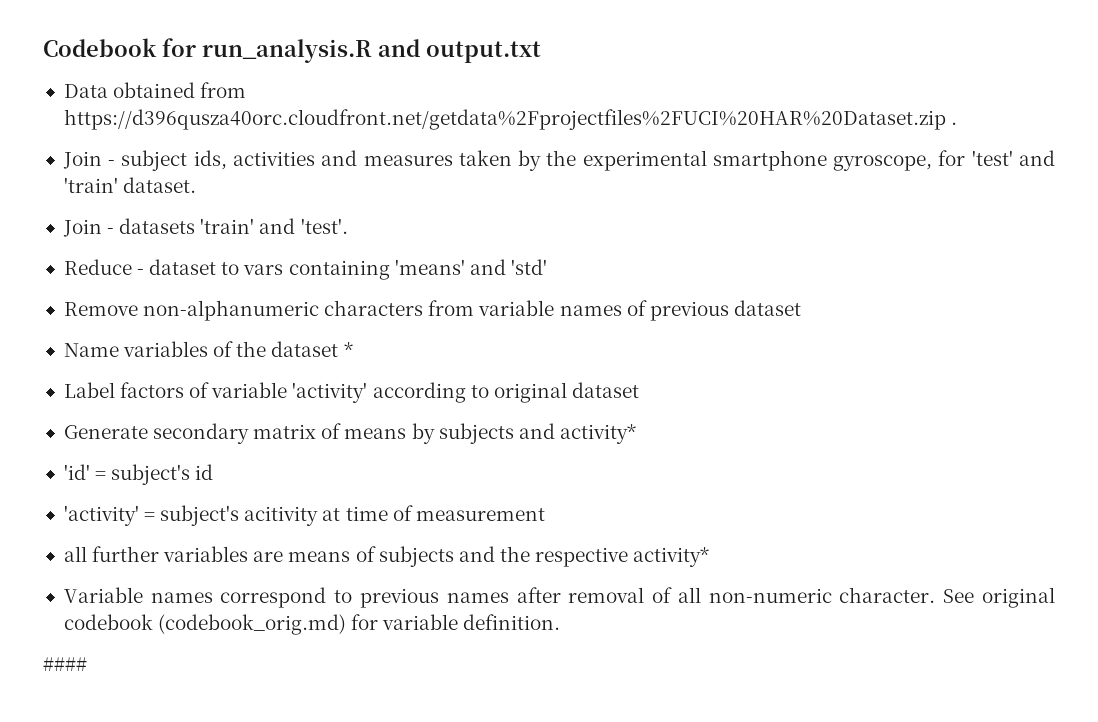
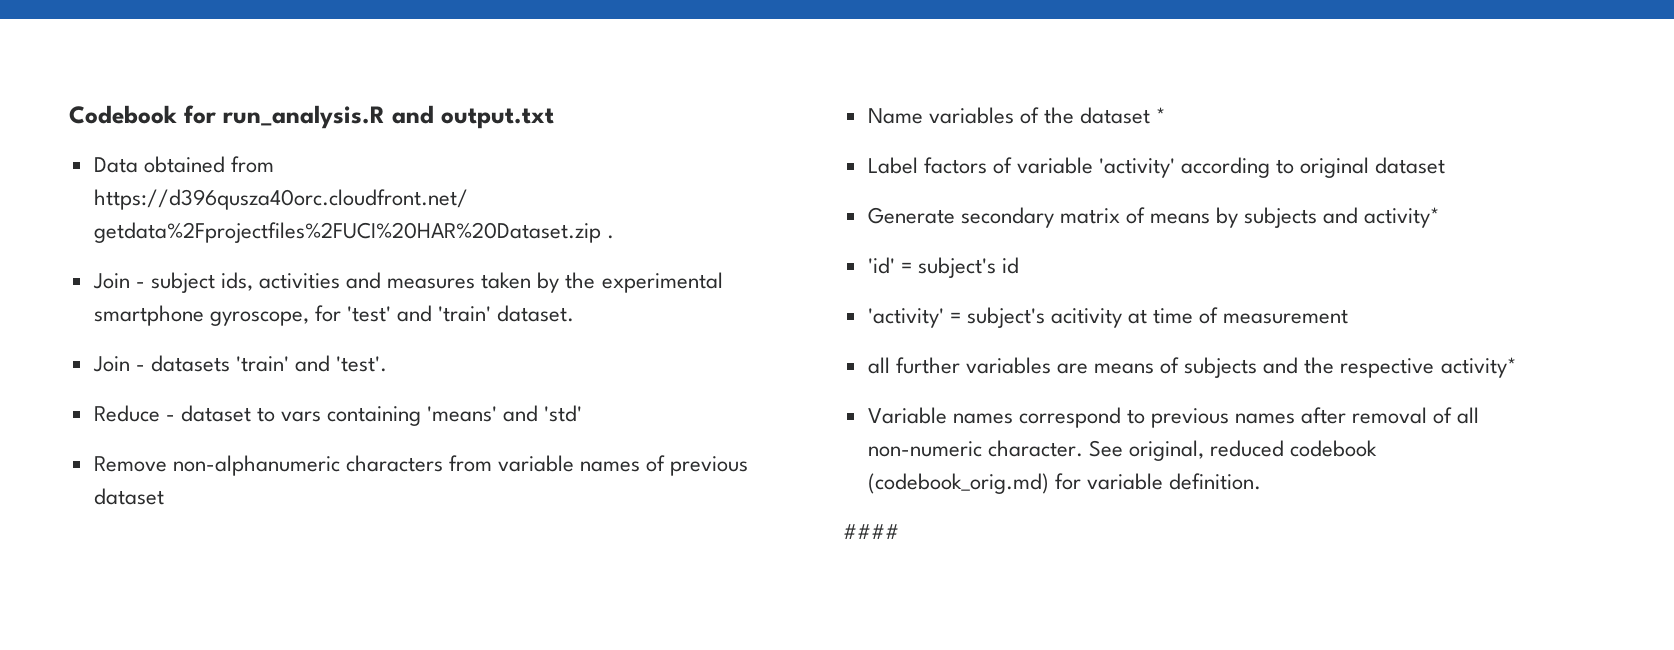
[982,587,1056,608] original -> [1128,440,1285,461] original, reduced

